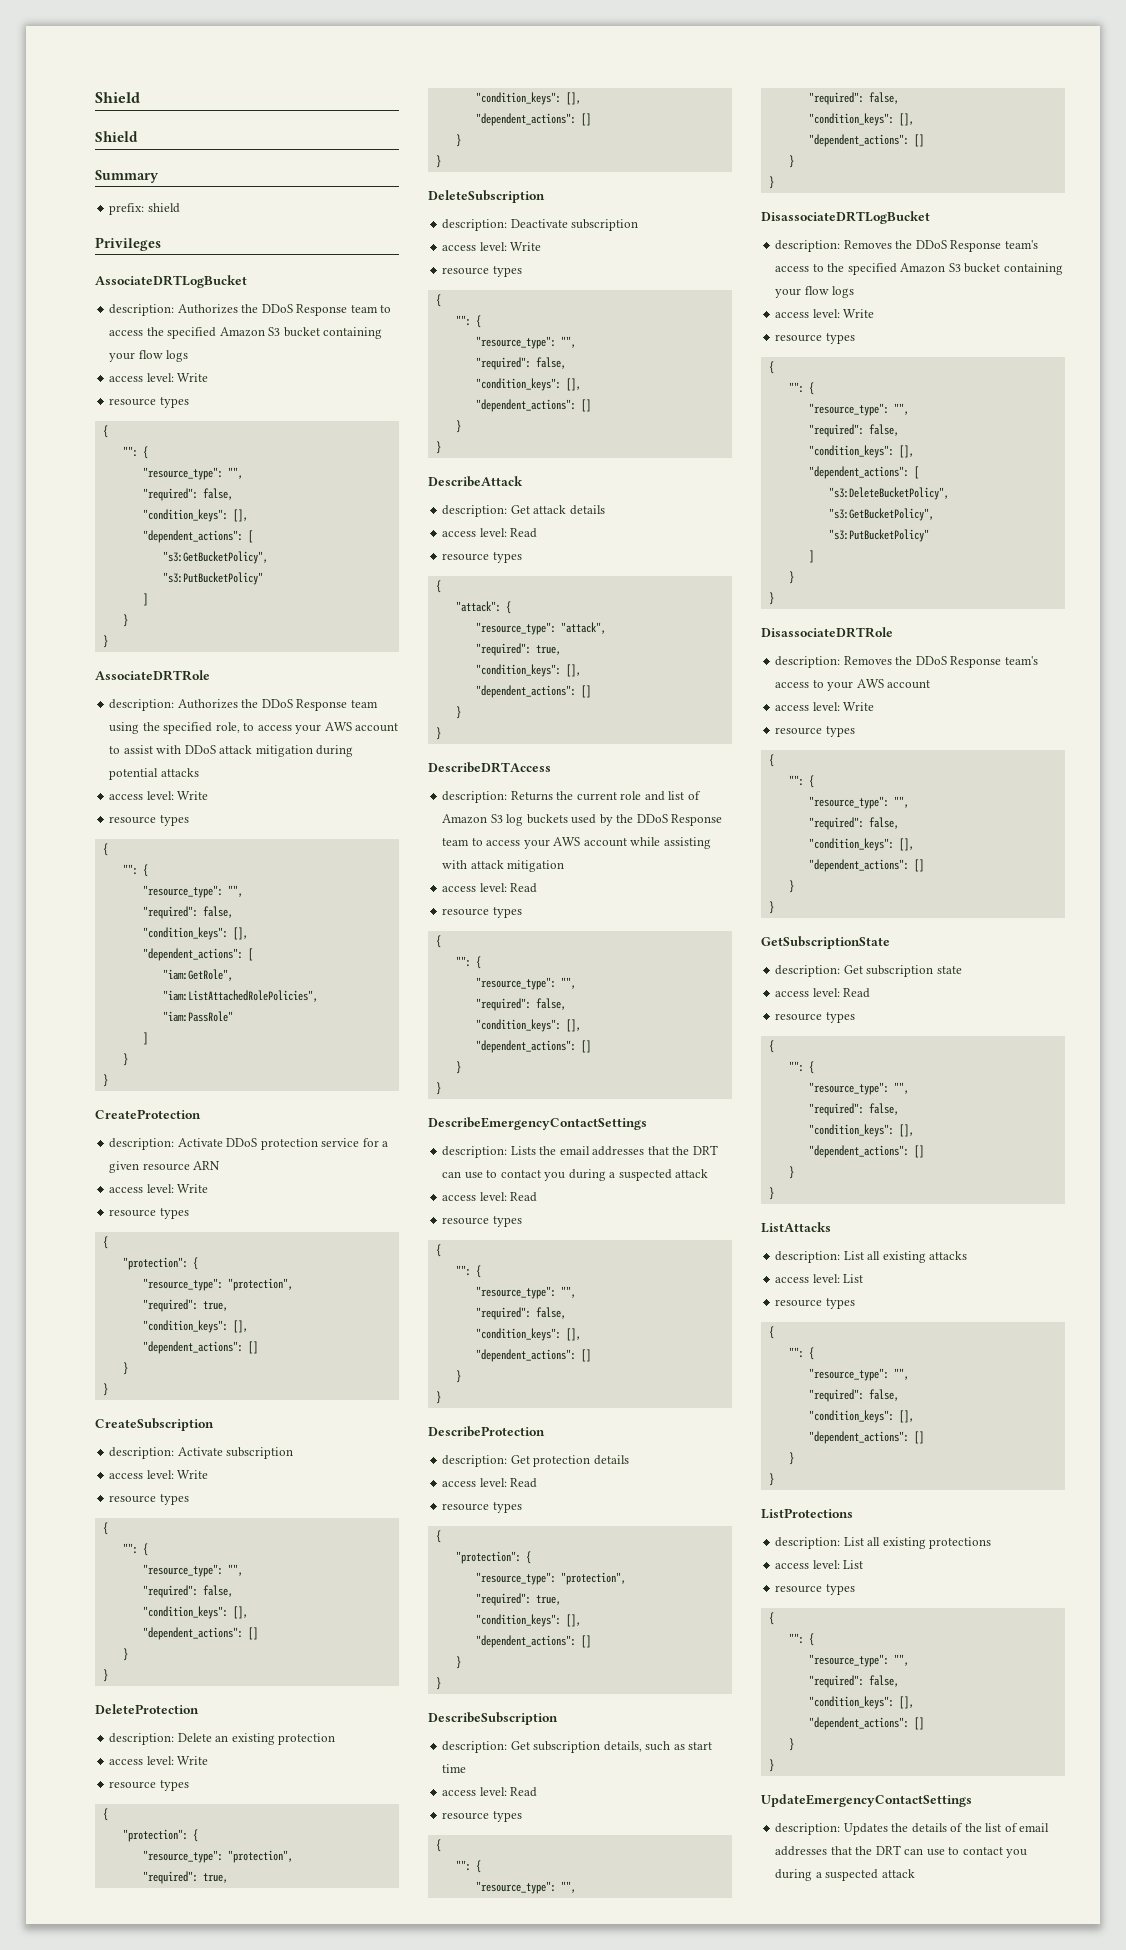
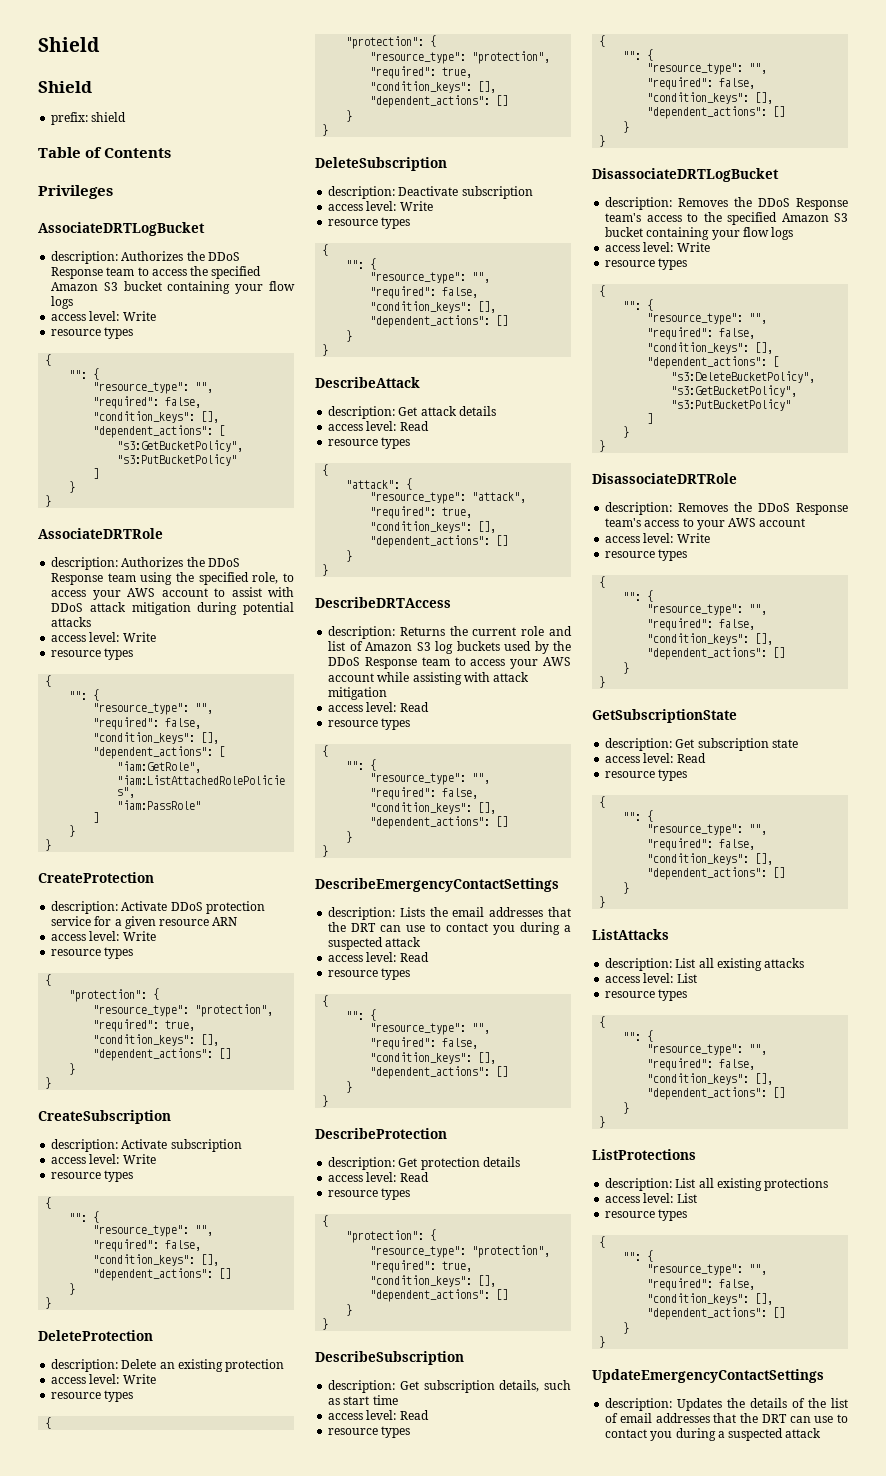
[95,170,159,183] // Summary -> (92, 87) none
(180, 208) none -> [38,147,172,158] // Table of Contents

